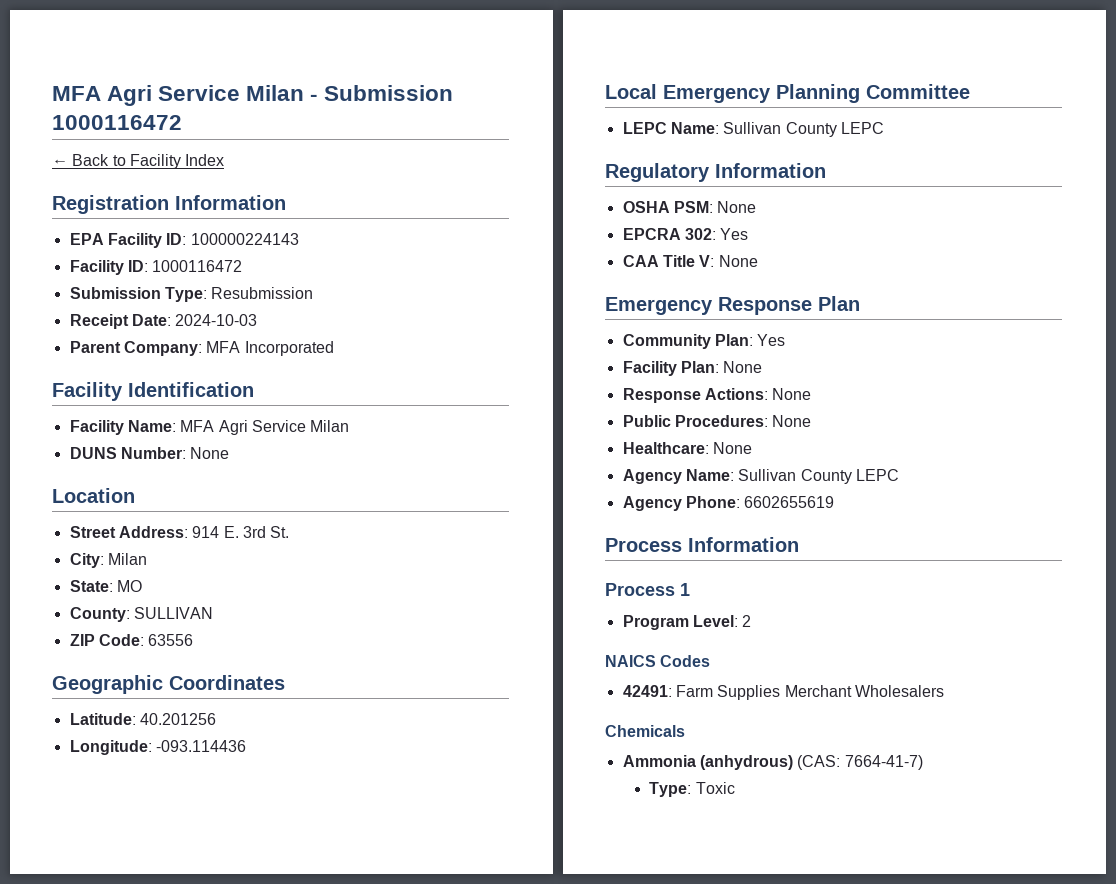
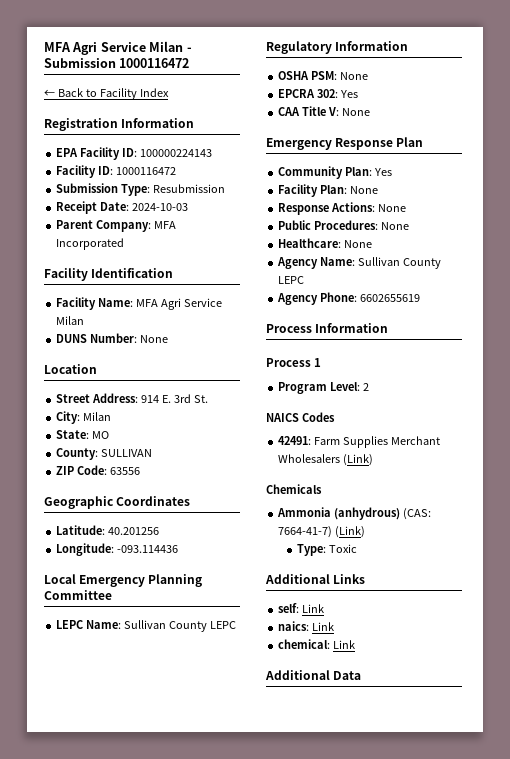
(944, 691) none -> [343,454,374,466] (Link)
(923, 762) none -> [335,526,366,538] (Link)
(735, 788) none -> [265,574,366,584] [278,603,325,613] [278,621,335,631] [278,639,356,649] [265,670,362,680] // Additional Links // self: Link // naics: Link // chemical: Link // Additional Data

